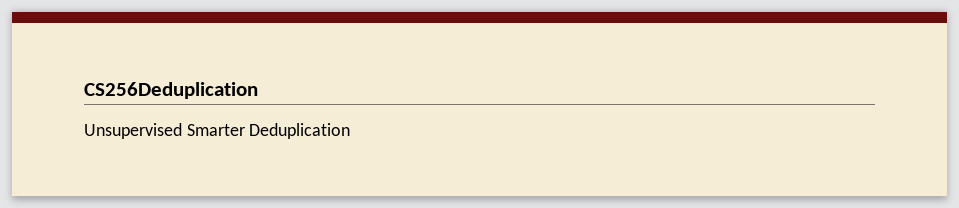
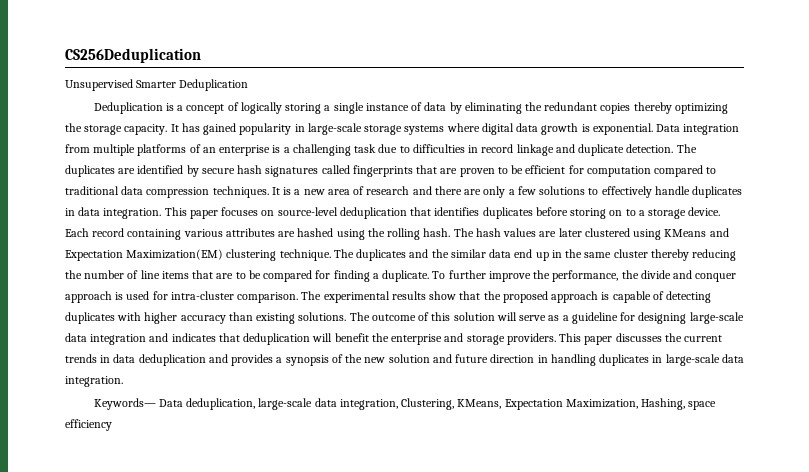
(351, 131) none -> [93,102,728,114] [65,123,740,135] [65,144,697,156] [65,165,717,177] [65,186,743,198] [65,207,721,219] [65,228,729,240] [65,249,737,261] [65,270,737,282] [65,291,712,303] [65,312,744,324] [65,333,723,345] [65,354,744,366] [65,376,123,387] [93,398,717,410] [65,419,112,431] // Deduplication is a concept of logically storing a single instance of data by eliminating the redundant copies thereby optimizing the storage capacity. It has gained popularity in large-scale storage systems where digital data growth is exponential. Data integration from multiple platforms of an enterprise is a challenging task due to difficulties in record linkage and duplicate detection. The duplicates are identified by secure hash signatures called fingerprints that are proven to be efficient for computation compared to traditional data compression techniques. It is a new area of research and there are only a few solutions to effectively handle duplicates in data integration. This paper focuses on source-level deduplication that identifies duplicates before storing on to a storage device. Each record containing various attributes are hashed using the rolling hash. The hash values are later clustered using KMeans and Expectation Maximization(EM) clustering technique. The duplicates and the similar data end up in the same cluster thereby reducing the number of line items that are to be compared for finding a duplicate. To further improve the performance, the divide and conquer approach is used for intra-cluster comparison. The experimental results show that the proposed approach is capable of detecting duplicates with higher accuracy than existing solutions. The outcome of this solution will serve as a guideline for designing large-scale data integration and indicates that deduplication will benefit the enterprise and storage providers. This paper discusses the current trends in data deduplication and provides a synopsis of the new solution and future direction in handling duplicates in large-scale data integration. // Keywords— Data deduplication, large-scale data integration, Clustering, KMeans, Expectation Maximization, Hashing, space efficiency

